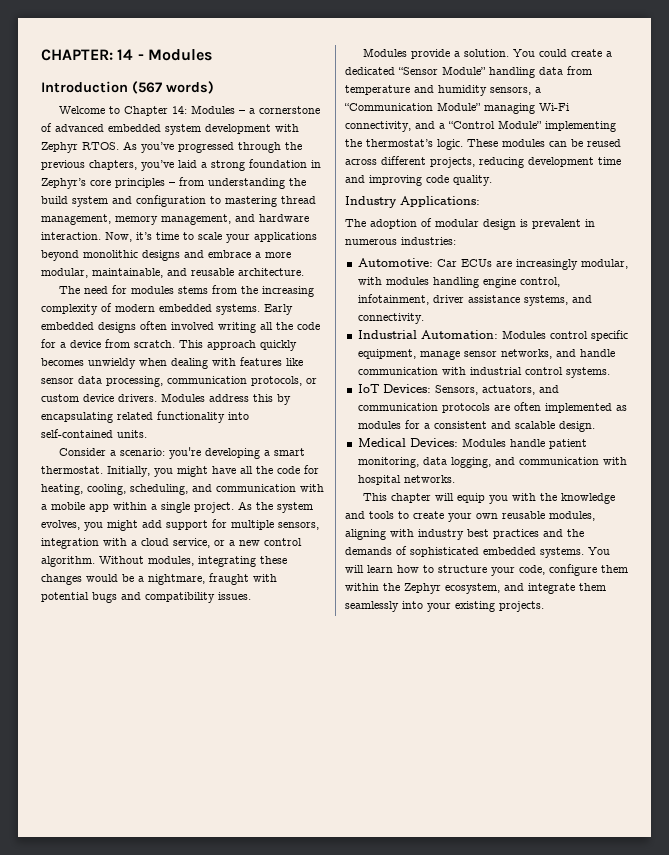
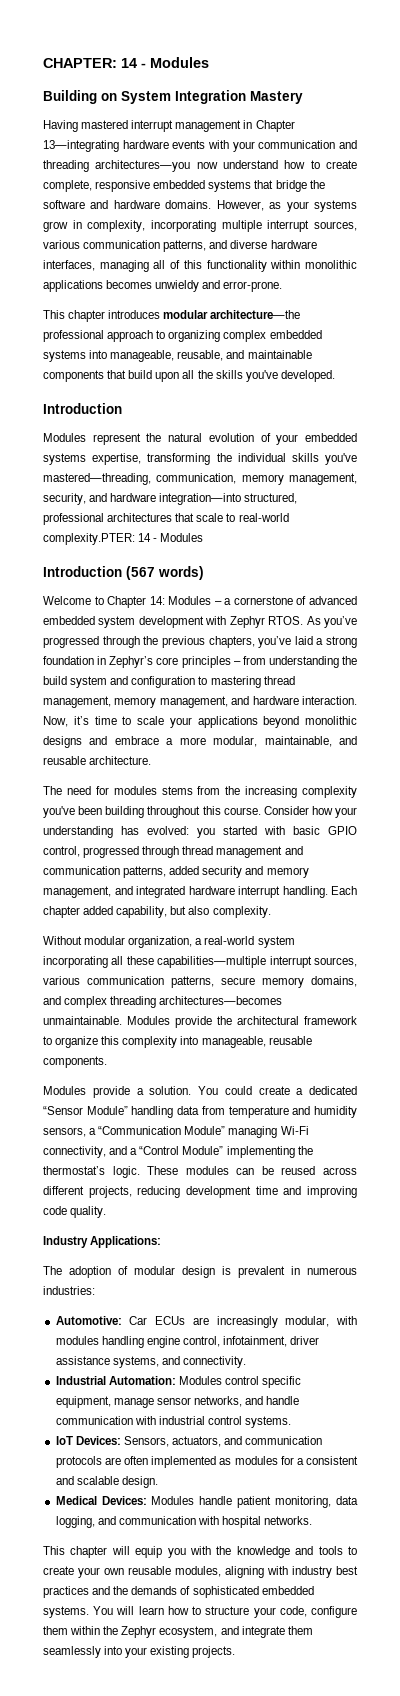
(212, 55) none -> [43,90,303,104] [43,120,295,132] [43,140,357,152] [43,160,357,172] [43,180,325,192] [43,200,357,212] [43,220,357,232] [43,240,317,252] [43,260,358,272] [43,280,283,292] [43,310,301,322] [43,330,322,342] [43,350,312,362] [43,370,335,382] [43,403,122,414] [43,433,357,445] [43,453,357,465] [43,473,357,485] [43,493,298,505] [43,513,289,525] [43,533,204,545] // Building on System Integration Mastery // Having mastered interrupt management in Chapter 13—integrating hardware events with your communication and threading architectures—you now understand how to create complete, responsive embedded systems that bridge the software and hardware domains. However, as your systems grow in complexity, incorporating multiple interrupt sources, various communication patterns, and diverse hardware interfaces, managing all of this functionality within monolithic applications becomes unwieldy and error-prone. // This chapter introduces modular architecture—the professional approach to organizing complex embedded systems into manageable, reusable, and maintainable components that build upon all the skills you've developed. // Introduction // Modules represent the natural evolution of your embedded systems expertise, transforming the individual skills you've mastered—threading, communication, memory management, security, and hardware integration—into structured, professional architectures that scale to real-world complexity.PTER: 14 - Modules
[101,303,293,315] [41,321,320,333] [41,339,297,351] [41,357,303,369] [41,376,317,387] [41,393,291,405] [41,411,249,423] [41,429,147,438] [58,447,305,459] [41,465,319,477] [41,484,324,495] [41,501,313,513] [41,519,319,531] [41,538,302,549] [41,556,287,567] [41,573,277,585] [41,592,251,603] of modern embedded systems. Early embedded designs often involved writing all the code for a device from scratch. This approach quickly becomes unwieldy when dealing with features like sensor data processing, communication protocols, or custom device drivers. Modules address this by encapsulating related functionality into self-contained units. // Consider a scenario: you're developing a smart thermostat. Initially, you might have all the code for heating, cooling, scheduling, and communication with a mobile app within a single project. As the system evolves, you might add support for multiple sensors, integration with a cloud service, or a new control algorithm. Without modules, integrating these changes would be a nightmare, fraught with potential bugs and compatibility issues. -> [43,806,357,818] [43,826,357,838] [43,846,303,858] [43,866,309,878] [43,886,357,898] [43,906,271,918] [43,936,295,948] [43,956,357,968] [43,976,357,988] [43,996,283,1008] [43,1016,357,1028] [43,1036,312,1048] [43,1056,107,1068] you've been building throughout this course. Consider how your understanding has evolved: you started with basic GPIO control, progressed through thread management and communication patterns, added security and memory management, and integrated hardware interrupt handling. Each chapter added capability, but also complexity. // Without modular organization, a real-world system incorporating all these capabilities—multiple interrupt sources, various communication patterns, secure memory domains, and complex threading architectures—becomes unmaintainable. Modules provide the architectural framework to organize this complexity into manageable, reusable components.

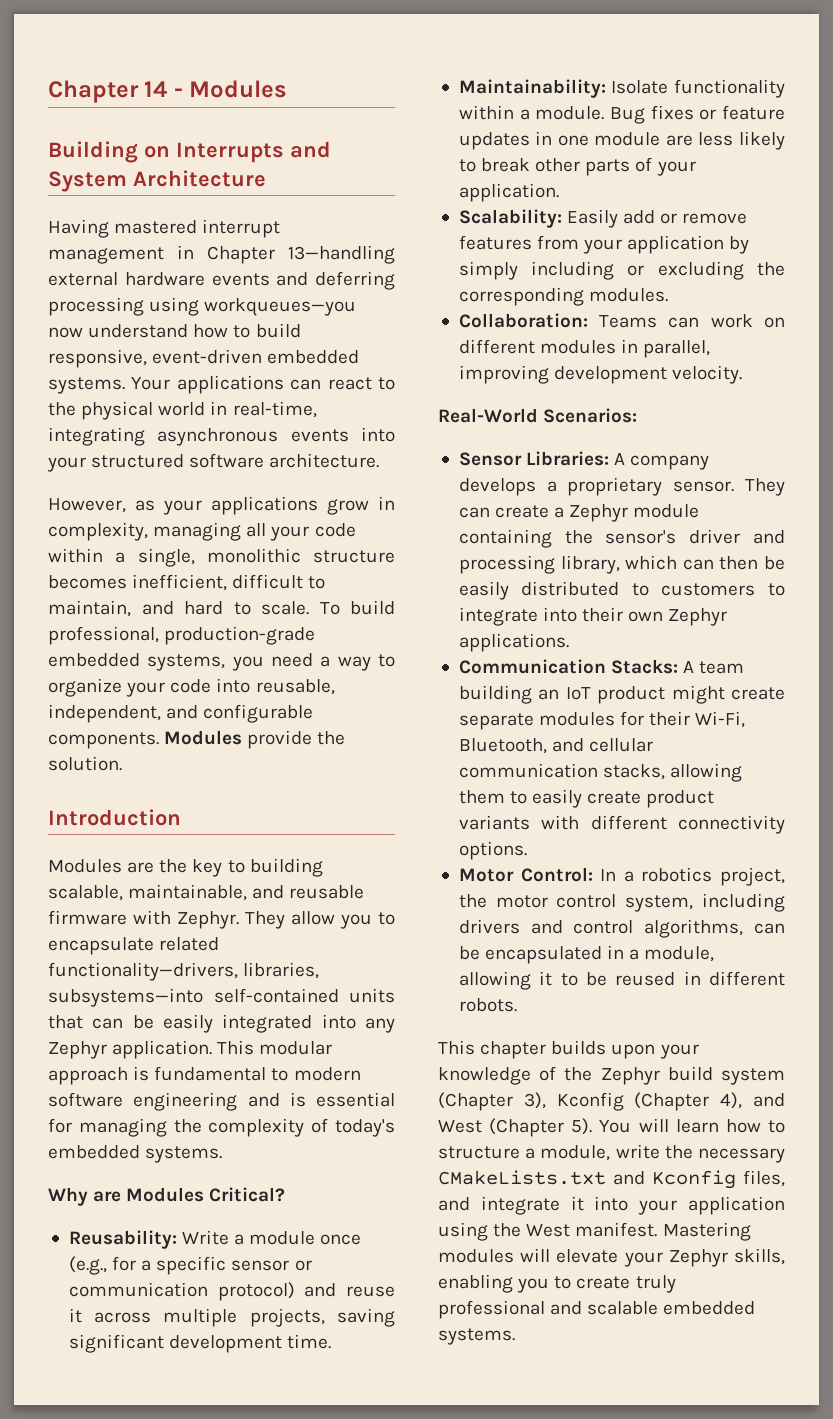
[43,58,117,68] CHAPTER: -> [48,80,139,103] Chapter
[121,90,303,104] System Integration Mastery -> [176,141,331,163] [48,170,266,192] Interrupts and System Architecture
[43,140,357,152] [43,160,357,172] [43,180,325,192] [43,200,212,209] 13—integrating hardware events with your communication and threading architectures—you now understand how to create complete, responsive embedded systems that bridge the software and hardware domains. -> [288,245,395,264] [48,271,395,290] [48,297,357,316] [48,323,301,338] [48,349,360,368] [48,375,395,394] [48,401,317,420] [48,427,395,446] [47,453,380,472] 13—handling external hardware events and deferring processing using workqueues—you now understand how to build responsive, event-driven embedded systems. Your applications can react to the physical world in real-time, integrating asynchronous events into your structured software architecture. //
[314,200,357,212] systems -> [211,496,318,515] applications
[151,220,357,232] [43,240,317,252] [43,260,358,272] [43,280,283,292] [43,310,301,322] [43,330,322,342] [43,350,312,362] [43,370,335,382] [43,403,122,414] [43,433,357,445] [43,453,357,465] [43,473,357,485] [43,493,298,505] [43,513,289,525] [43,533,204,545] [43,566,204,580] [43,596,357,608] [43,616,357,628] [43,636,357,648] [43,656,357,668] [43,676,295,688] [43,696,357,708] [43,716,357,728] [43,736,357,748] [43,756,152,765] [43,786,357,798] [43,806,357,818] [43,826,357,838] [43,846,303,858] [43,866,309,878] [43,886,357,898] [43,906,271,918] [43,936,295,948] [43,956,357,968] [43,976,357,988] [43,996,283,1008] [43,1016,357,1028] [43,1036,312,1048] [43,1056,107,1068] [43,1086,357,1098] [43,1106,358,1118] [43,1126,309,1138] [43,1146,313,1158] [43,1166,357,1178] [43,1186,357,1198] [43,1206,107,1218] [43,1236,162,1248] [43,1266,357,1278] [43,1286,95,1295] [55,1316,357,1328] [55,1336,320,1348] [55,1356,246,1368] [55,1376,302,1388] [55,1396,300,1408] [55,1416,292,1428] [55,1436,323,1447] [55,1456,358,1468] [55,1476,158,1488] [55,1496,358,1508] [55,1516,313,1528] [43,1546,357,1558] [43,1566,358,1578] [43,1586,314,1598] [43,1606,89,1618] incorporating multiple interrupt sources, various communication patterns, and diverse hardware interfaces, managing all of this functionality within monolithic applications becomes unwieldy and error-prone. // This chapter introduces modular architecture—the professional approach to organizing complex embedded systems into manageable, reusable, and maintainable components that build upon all the skills you've developed. // Introduction // Modules represent the natural evolution of your embedded systems expertise, transforming the individual skills you've mastered—threading, communication, memory management, security, and hardware integration—into structured, professional architectures that scale to real-world complexity.PTER: 14 - Modules // Introduction (567 words) // Welcome to Chapter 14: Modules – a cornerstone of advanced embedded system development with Zephyr RTOS. As you’ve progressed through the previous chapters, you’ve laid a strong foundation in Zephyr’s core principles – from understanding the build system and configuration to mastering thread management, memory management, and hardware interaction. Now, it’s time to scale your applications beyond monolithic designs and embrace a more modular, maintainable, and reusable architecture. // The need for modules stems from the increasing complexity you've been building throughout this course. Consider how your understanding has evolved: you started with basic GPIO control, progressed through thread management and communication patterns, added security and memory management, and integrated hardware interrupt handling. Each chapter added capability, but also complexity. // Without modular organization, a real-world system incorporating all these capabilities—multiple interrupt sources, various communication patterns, secure memory domains, and complex threading architectures—becomes unmaintainable. Modules provide the architectural framework to organize this complexity into manageable, reusable components. // Modules provide a solution. You could create a dedicated “Sensor Module” handling data from temperature and humidity sensors, a “Communication Module” managing Wi-Fi connectivity, and a “Control Module” implementing the thermostat’s logic. These modules can be reused across different projects, reducing development time and improving code quality. // Industry Applications: // The adoption of modular design is prevalent in numerous industries: // Automotive: Car ECUs are increasingly modular, with modules handling engine control, infotainment, driver assistance systems, and connectivity. // Industrial Automation: Modules control specific equipment, manage sensor networks, and handle communication with industrial control systems. // IoT Devices: Sensors, actuators, and communication protocols are often implemented as modules for a consistent and scalable design. // Medical Devices: Modules handle patient monitoring, data logging, and communication with hospital networks. // This chapter will equip you with the knowledge and tools to create your own reusable modules, aligning with industry best practices and the demands of sophisticated embedded systems. -> [153,522,356,541] [48,548,395,567] [48,574,326,591] [48,600,395,617] [48,626,316,645] [48,653,395,671] [48,678,335,697] [48,704,314,723] [48,730,346,749] [48,756,122,771] [48,809,181,826] [48,858,323,877] [48,884,365,901] [48,910,395,929] [48,937,220,955] [48,962,320,981] [48,988,395,1007] [48,1014,395,1033] [48,1040,333,1059] [48,1066,361,1085] [48,1092,395,1111] [48,1118,396,1137] [48,1145,223,1163] [48,1187,286,1206] [68,1230,362,1249] [68,1256,312,1275] [68,1282,395,1301] [68,1308,396,1327] [68,1334,332,1353] [458,79,785,98] [458,105,785,124] [458,131,785,150] [458,157,696,176] [458,183,559,202] [458,209,748,228] [458,235,750,254] [458,261,785,280] [458,287,669,306] [458,313,786,328] [458,339,711,358] [458,365,743,384] [438,408,638,423] [458,451,710,470] [458,477,785,496] [458,504,700,522] [458,529,785,548] [458,555,785,574] [458,581,785,600] [458,607,728,626] [458,633,569,652] [458,659,745,674] [458,685,785,704] [458,711,746,730] [458,738,654,754] [458,763,743,782] [458,789,715,808] [458,815,785,834] [458,841,527,860] [458,867,785,886] [458,893,785,912] [458,919,785,938] [458,945,715,964] [458,971,786,990] [458,998,517,1012] [438,1040,699,1059] [438,1066,785,1085] [438,1092,785,1111] [438,1118,593,1137] managing all your code within a single, monolithic structure becomes inefficient, difficult to maintain, and hard to scale. To build professional, production-grade embedded systems, you need a way to organize your code into reusable, independent, and configurable components. Modules provide the solution. // Introduction // Modules are the key to building scalable, maintainable, and reusable firmware with Zephyr. They allow you to encapsulate related functionality—drivers, libraries, subsystems—into self-contained units that can be easily integrated into any Zephyr application. This modular approach is fundamental to modern software engineering and is essential for managing the complexity of today's embedded systems. // Why are Modules Critical? // Reusability: Write a module once (e.g., for a specific sensor or communication protocol) and reuse it across multiple projects, saving significant development time. // Maintainability: Isolate functionality within a module. Bug fixes or feature updates in one module are less likely to break other parts of your application. // Scalability: Easily add or remove features from your application by simply including or excluding the corresponding modules. // Collaboration: Teams can work on different modules in parallel, improving development velocity. // Real-World Scenarios: // Sensor Libraries: A company develops a proprietary sensor. They can create a Zephyr module containing the sensor's driver and processing library, which can then be easily distributed to customers to integrate into their own Zephyr applications. // Communication Stacks: A team building an IoT product might create separate modules for their Wi-Fi, Bluetooth, and cellular communication stacks, allowing them to easily create product variants with different connectivity options. // Motor Control: In a robotics project, the motor control system, including drivers and control algorithms, can be encapsulated in a module, allowing it to be reused in different robots. // This chapter builds upon your knowledge of the Zephyr build system (Chapter 3), Kconfig (Chapter 4), and West (Chapter 5).
[253,1606,358,1618] [43,1626,313,1638] [43,1646,236,1658] your code, configure them within the Zephyr ecosystem, and integrate them seamlessly into your existing projects. -> [525,1144,785,1163] [438,1170,785,1189] [438,1196,785,1215] [438,1222,751,1241] [438,1248,785,1267] [438,1274,676,1293] [438,1300,756,1319] [438,1328,515,1345] a module, write the necessary CMakeLists.txt and Kconfig files, and integrate it into your application using the West manifest. Mastering modules will elevate your Zephyr skills, enabling you to create truly professional and scalable embedded systems.

